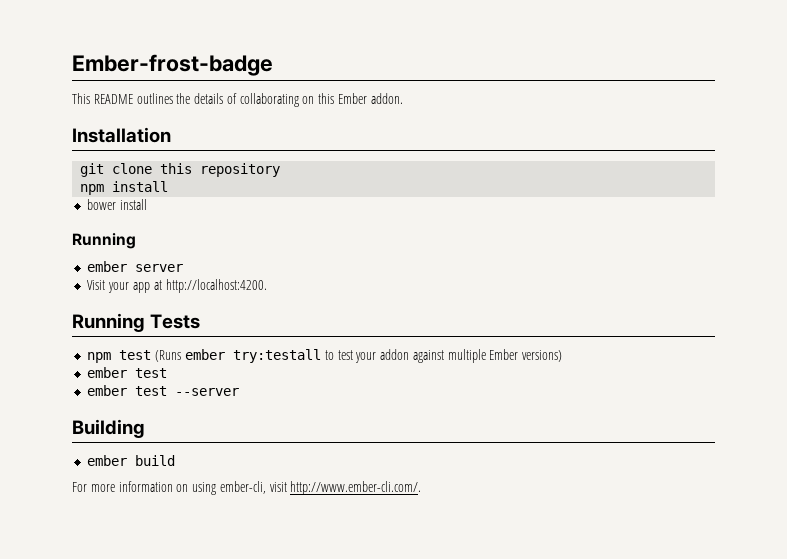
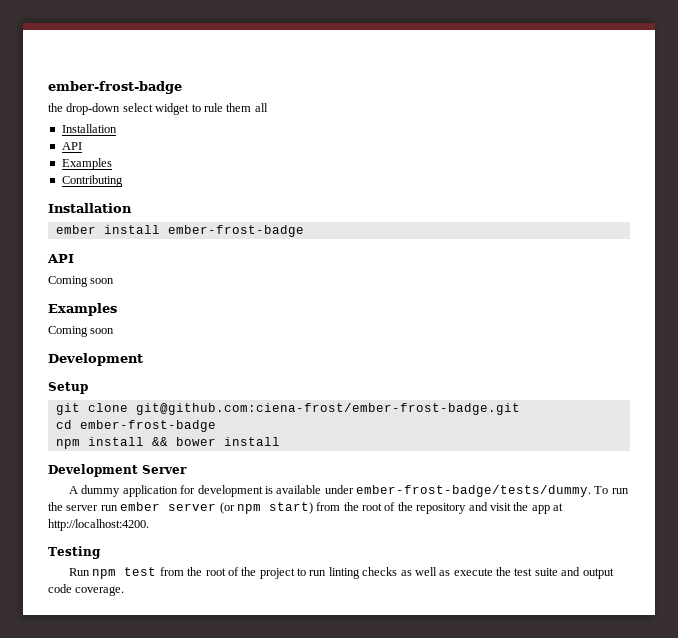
[72,54,273,76] [72,93,403,107] [72,127,171,143] Ember-frost-badge // This README outlines the details of collaborating on this Ember addon. // Installation -> [48,81,182,94] [48,103,268,115] [61,124,117,133] [61,142,82,150] [61,158,112,170] [61,175,123,187] [48,203,132,213] [55,225,304,237] [47,254,74,263] [48,276,115,287] [48,303,117,316] [48,326,115,337] [48,353,143,366] [48,382,88,394] ember-frost-badge // the drop-down select widget to rule them all // Installation // API // Examples // Contributing // Installation // ember install ember-frost-badge // API // Coming soon // Examples // Coming soon // Development // Setup
[160,163,281,177] this repository -> [135,403,520,415] [55,420,216,432] git@github.com:ciena-frost/ember-frost-badge.git // cd ember-frost-badge
(169, 186) // -> [151,437,168,446] &&
[72,233,136,249] [87,261,184,272] [87,279,267,293] [72,313,201,332] [87,349,563,363] [87,367,168,378] [87,385,240,396] [72,419,145,438] [87,455,176,466] [72,481,422,495] Running // ember server // Visit your app at http://localhost:4200. // Running Tests // npm test (Runs ember try:testall to test your addon against multiple Ember versions) // ember test // ember test --server // Building // ember build // For more information on using ember-cli, visit http://www.ember-cli.com/. -> [48,464,187,477] [69,485,629,497] [48,502,563,514] [48,519,149,531] [48,546,101,559] [69,567,614,579] [48,584,125,596] Development Server // A dummy application for development is available under ember-frost-badge/tests/dummy. To run the server run ember server (or npm start) from the root of the repository and visit the app at http://localhost:4200. // Testing // Run npm test from the root of the project to run linting checks as well as execute the test suite and output code coverage.

